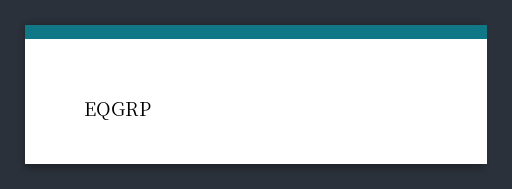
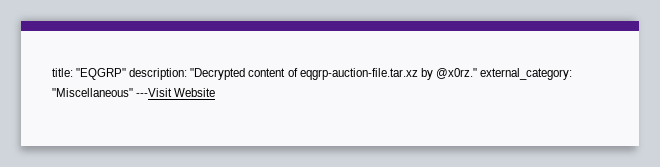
[84,102,151,120] EQGRP -> [52,68,572,80] [52,88,216,97] title: "EQGRP" description: "Decrypted content of eqgrp-auction-file.tar.xz by @x0rz." external_category: "Miscellaneous" ---Visit Website

